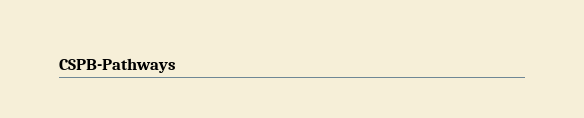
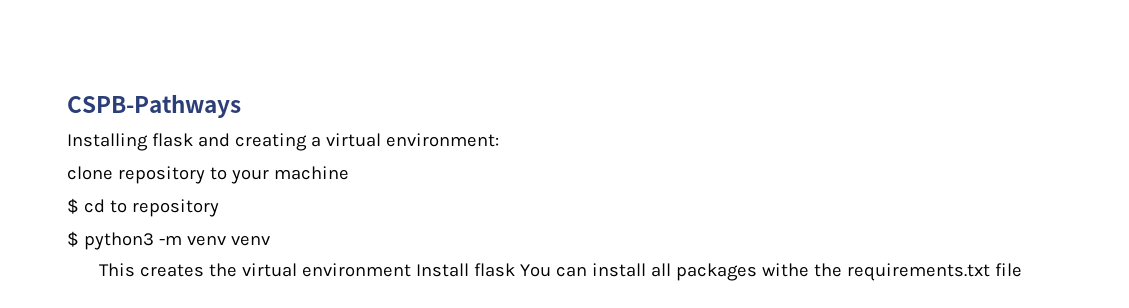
(176, 65) none -> [67,133,499,151] [67,166,349,184] [67,198,219,217] [67,231,270,250] [98,263,1022,281] // Installing flask and creating a virtual environment: // clone repository to your machine // $ cd to repository // $ python3 -m venv venv // This creates the virtual environment Install flask You can install all packages withe the requirements.txt file

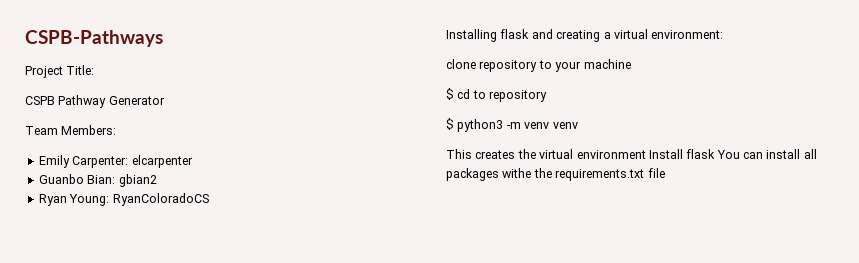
(241, 106) none -> [25,65,95,78] [25,95,165,108] [25,125,117,135] [38,155,193,168] [38,174,157,187] [38,193,209,206] // Project Title: // CSPB Pathway Generator // Team Members: // Emily Carpenter: elcarpenter // Guanbo Bian: gbian2 // Ryan Young: RyanColoradoCS

